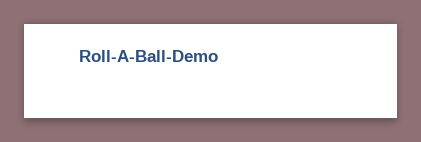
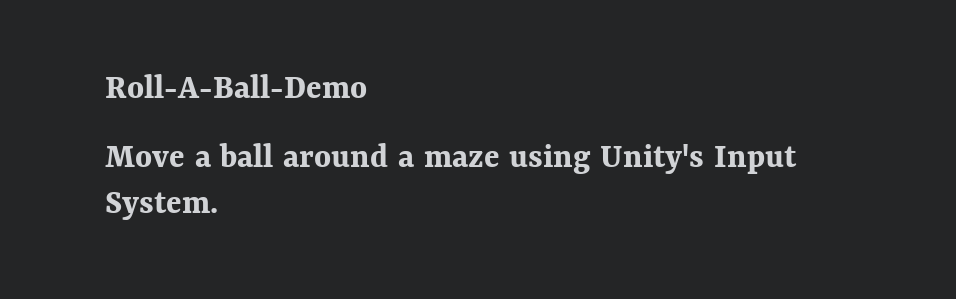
(218, 56) none -> [105,143,797,174] [105,192,218,220] // Move a ball around a maze using Unity's Input System.

